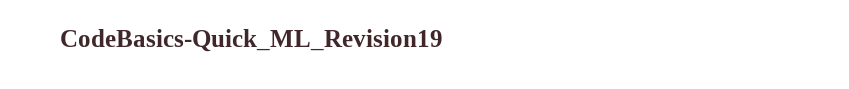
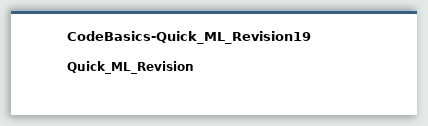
(443, 40) none -> [67,61,194,74] // Quick_ML_Revision

